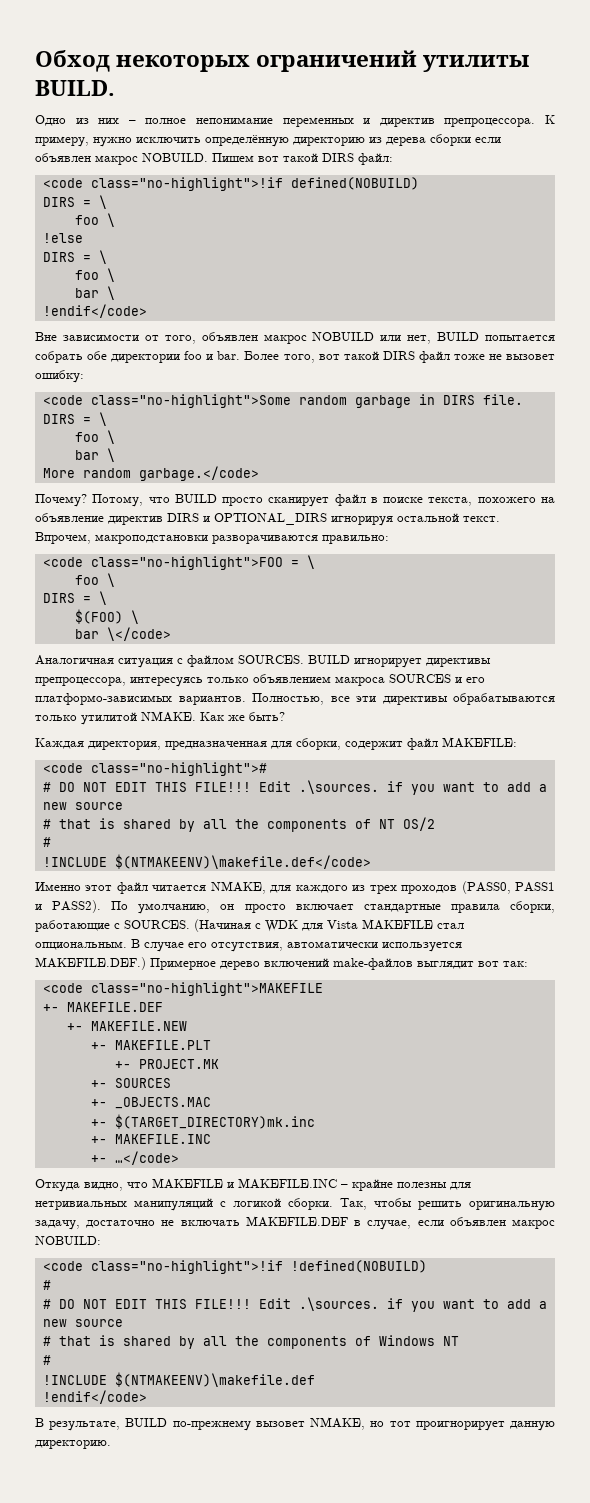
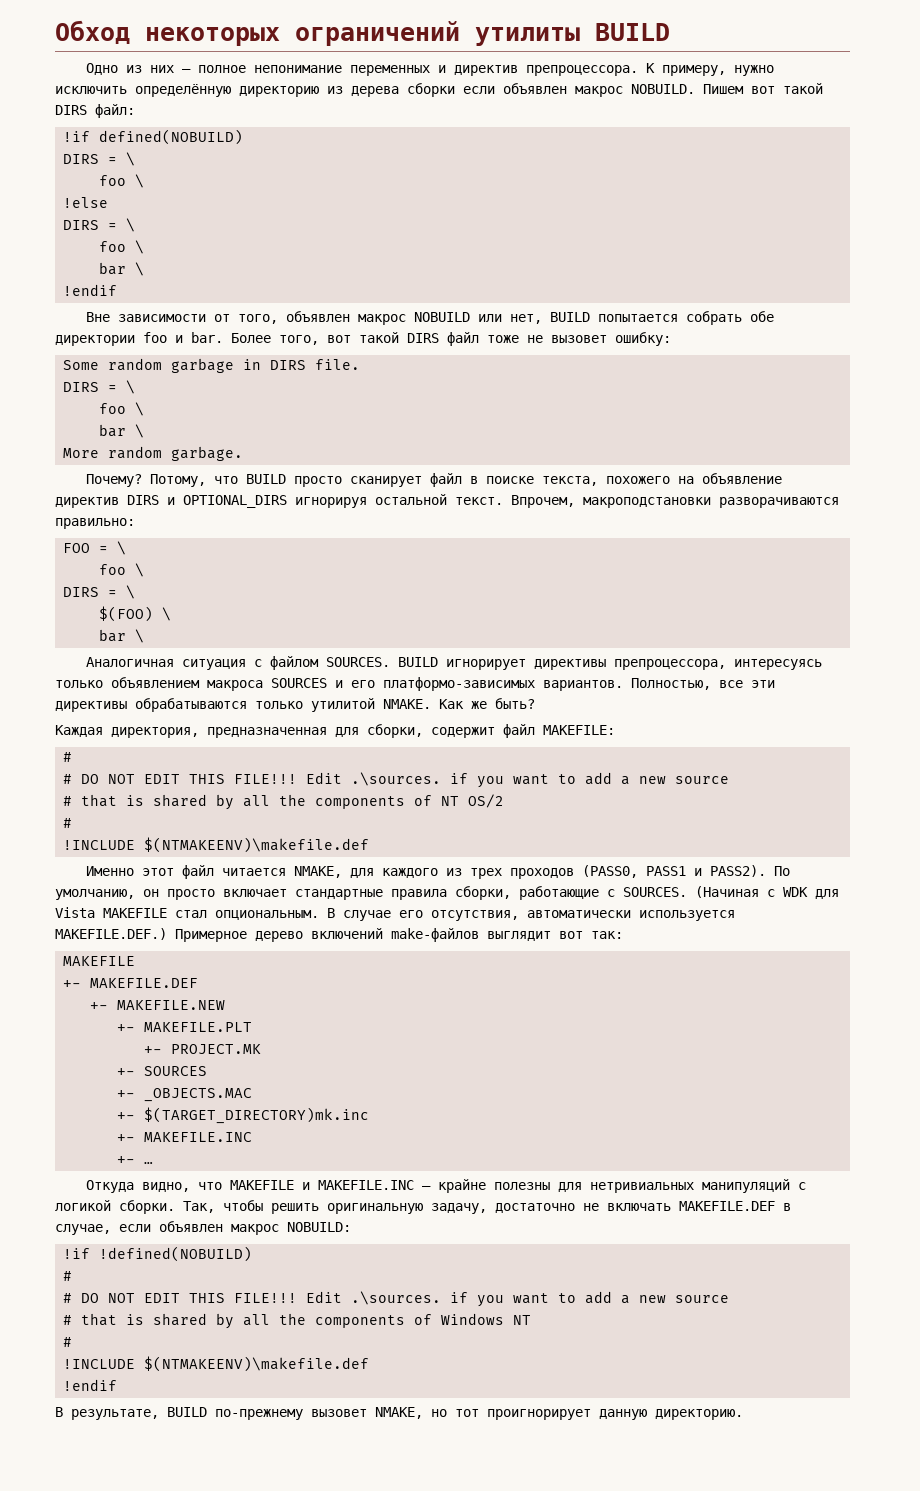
[35,80,115,96] BUILD. -> [595,23,670,41] BUILD
[42,177,283,191] <code class="no-highlight">!if -> [63,131,91,142] !if
[42,304,147,318] !endif</code> -> [63,284,118,296] !endif
[42,394,291,408] <code class="no-highlight">Some -> [63,360,100,370] Some
[138,466,259,481] garbage.</code> -> [171,446,244,461] garbage.
[42,556,283,570] <code class="no-highlight">FOO -> [63,543,91,553] FOO
[106,627,171,641] \</code> -> [135,629,145,643] \
[42,762,267,776] <code class="no-highlight"># -> [63,752,73,762] #
[114,854,371,869] $(NTMAKEENV)\makefile.def</code> -> [144,837,370,853] $(NTMAKEENV)\makefile.def
[42,982,323,996] <code class="no-highlight">MAKEFILE -> [63,956,136,966] MAKEFILE
[114,1151,179,1165] …</code> -> [144,1162,154,1164] …
[42,1260,283,1274] <code class="no-highlight">!if -> [63,1248,91,1259] !if
[42,1390,147,1404] !endif</code> -> [63,1379,118,1391] !endif

